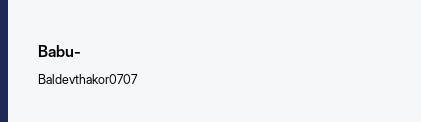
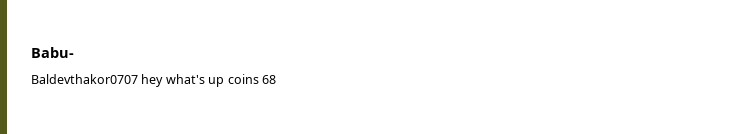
(138, 79) none -> [141,74,276,87] hey what's up coins 68

